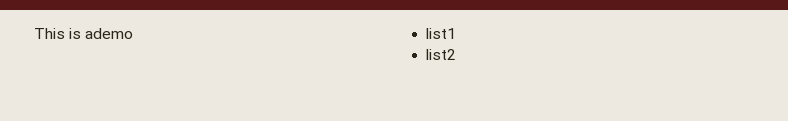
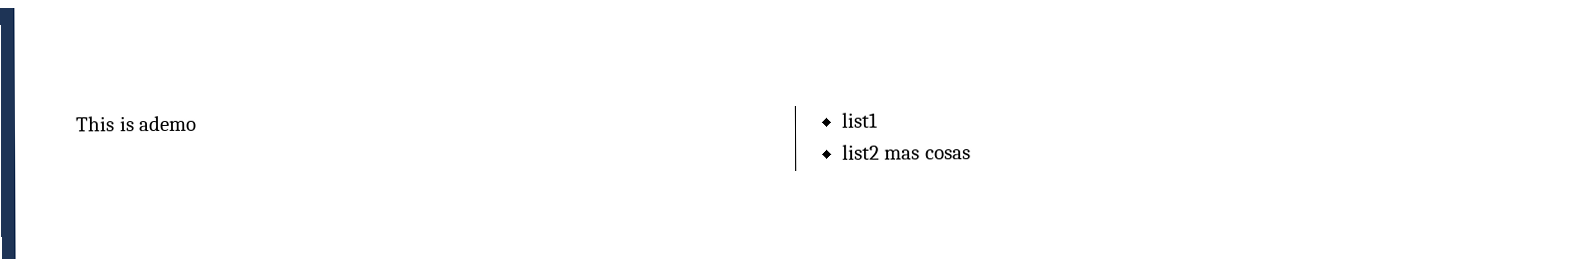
(457, 54) none -> [884,149,971,160] mas cosas

